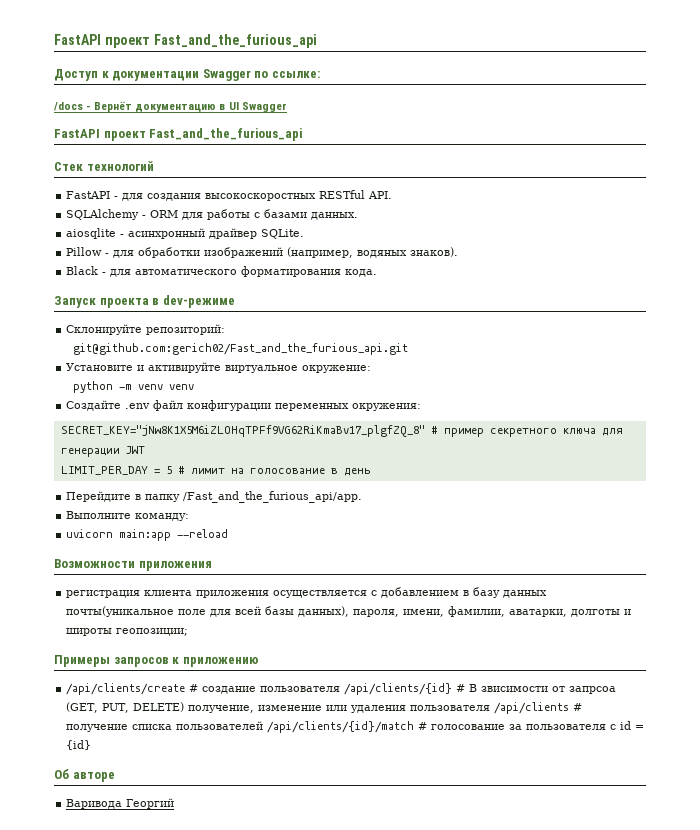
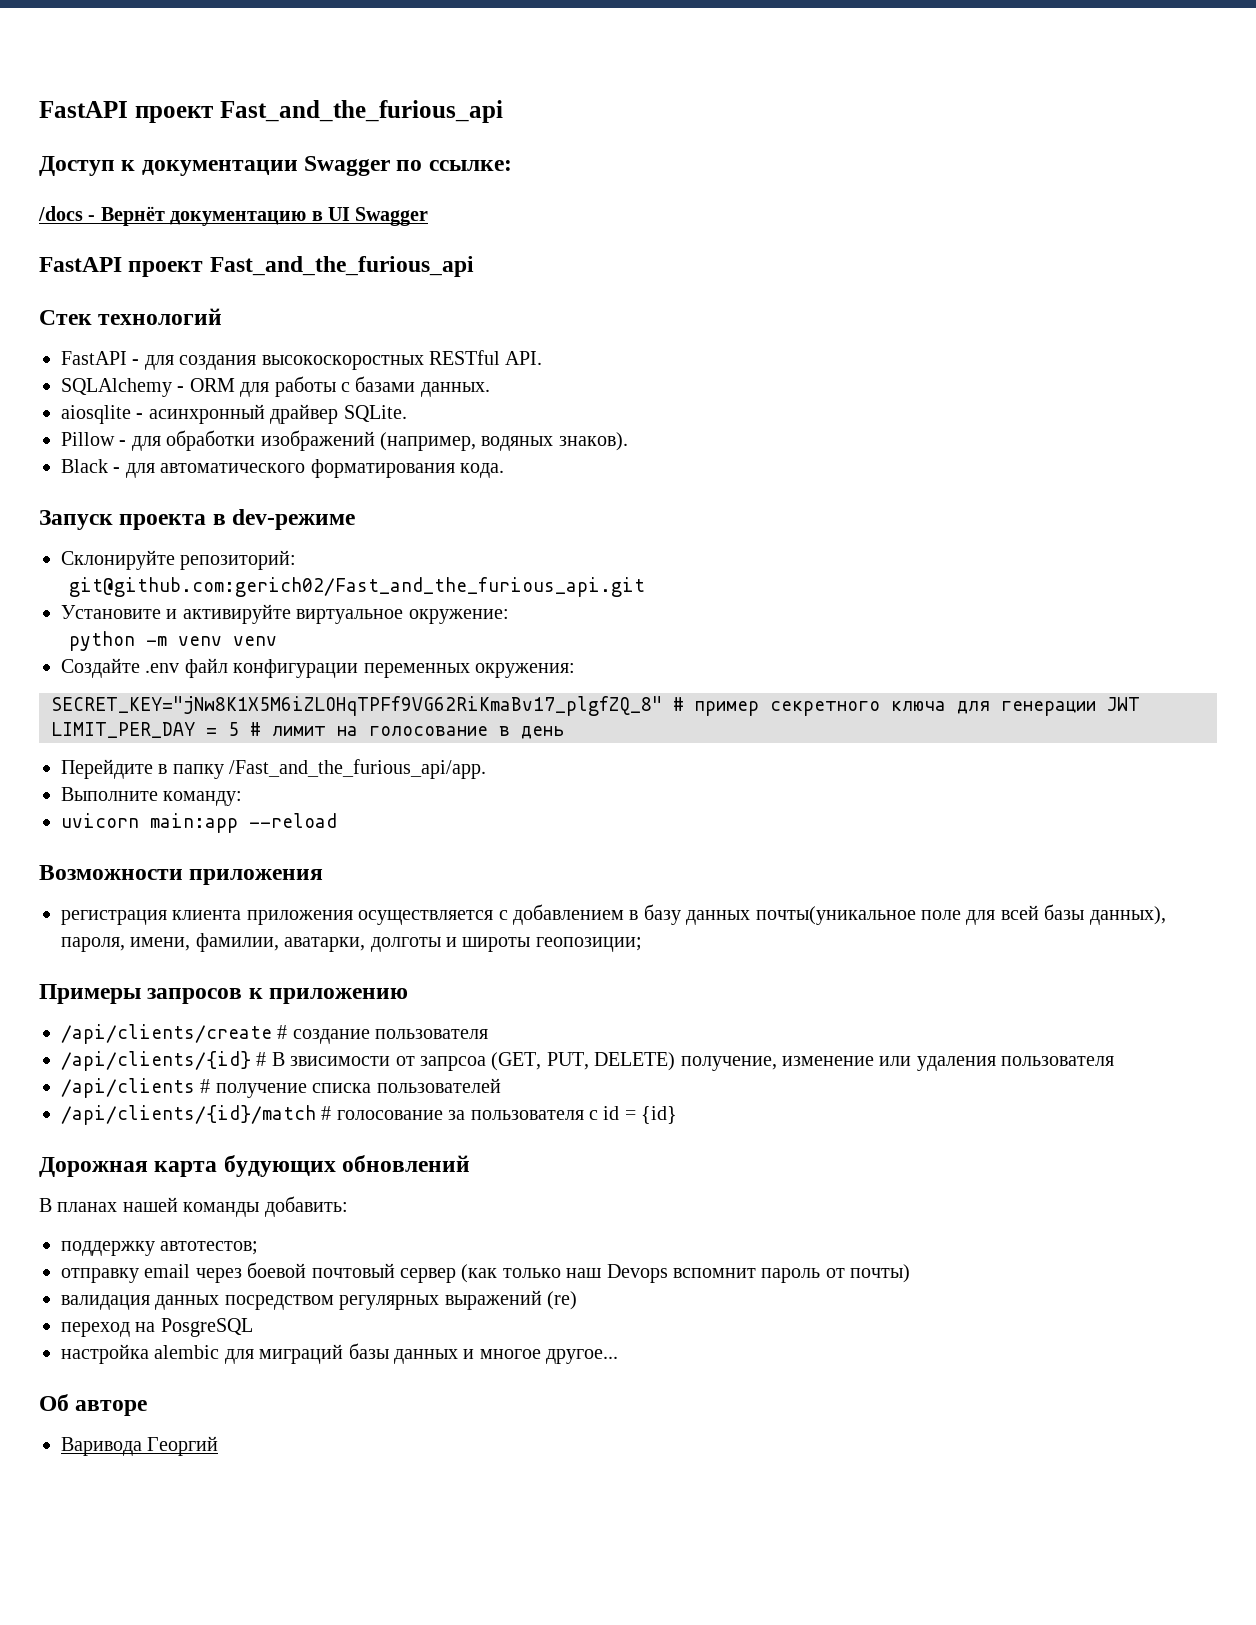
(341, 689) none -> (489, 1034) //
(491, 708) none -> (1115, 1061) //
(264, 725) none -> (501, 1085) //
(92, 745) none -> [39,1155,471,1177] [39,1196,348,1217] [61,1241,259,1256] [61,1262,911,1283] [61,1290,577,1310] [61,1318,253,1337] [61,1343,619,1364] // Дорожная карта будующих обновлений // В планах нашей команды добавить: // поддержку автотестов; // отправку email через боевой почтовый сервер (как только наш Devops вспомнит пароль от почты) // валидация данных посредством регулярных выражений (re) // переход на PosgreSQL // настройка alembic для миграций базы данных и многое другое...

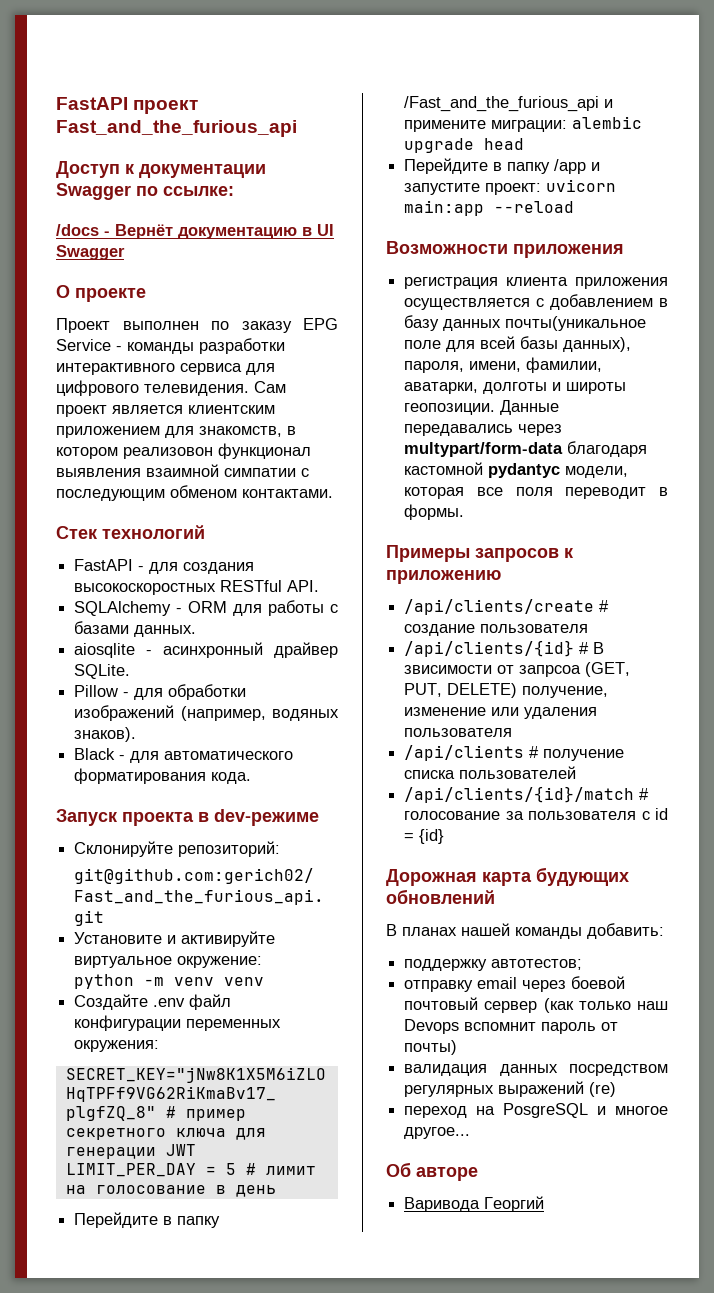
[39,256,474,277] FastAPI проект Fast_and_the_furious_api -> [56,285,146,302] [56,318,338,333] [56,338,285,354] [56,363,275,375] [56,380,286,396] [56,405,275,417] [56,426,296,438] [56,443,311,459] [56,464,309,477] [56,485,333,501] О проекте // Проект выполнен по заказу EPG Service - команды разработки интерактивного сервиса для цифрового телевидения. Сам проект является клиентским приложением для знакомств, в котором реализовон функционал выявления взаимной симпатии с последующим обменом контактами.
[229,759,487,779] [61,787,243,806] /Fast_and_the_furious_api/app. // Выполните команду: // -> [404,96,614,112] [404,116,643,132] [404,138,525,153] [404,158,601,174] [404,183,542,195] /Fast_and_the_furious_api и примените миграции: alembic upgrade head // Перейдите в папку /app и запустите проект:
[535,937,642,952] геопозиции; -> [404,400,560,415] [404,424,563,436] [404,441,648,457] [404,462,629,478] [404,487,668,499] [404,504,465,520] геопозиции. Данные передавались через multypart/form-data благодаря кастомной pydantyc модели, которая все поля переводит в формы.
[61,1343,458,1364] // настройка alembic для миграций базы данных -> (589, 1110) none

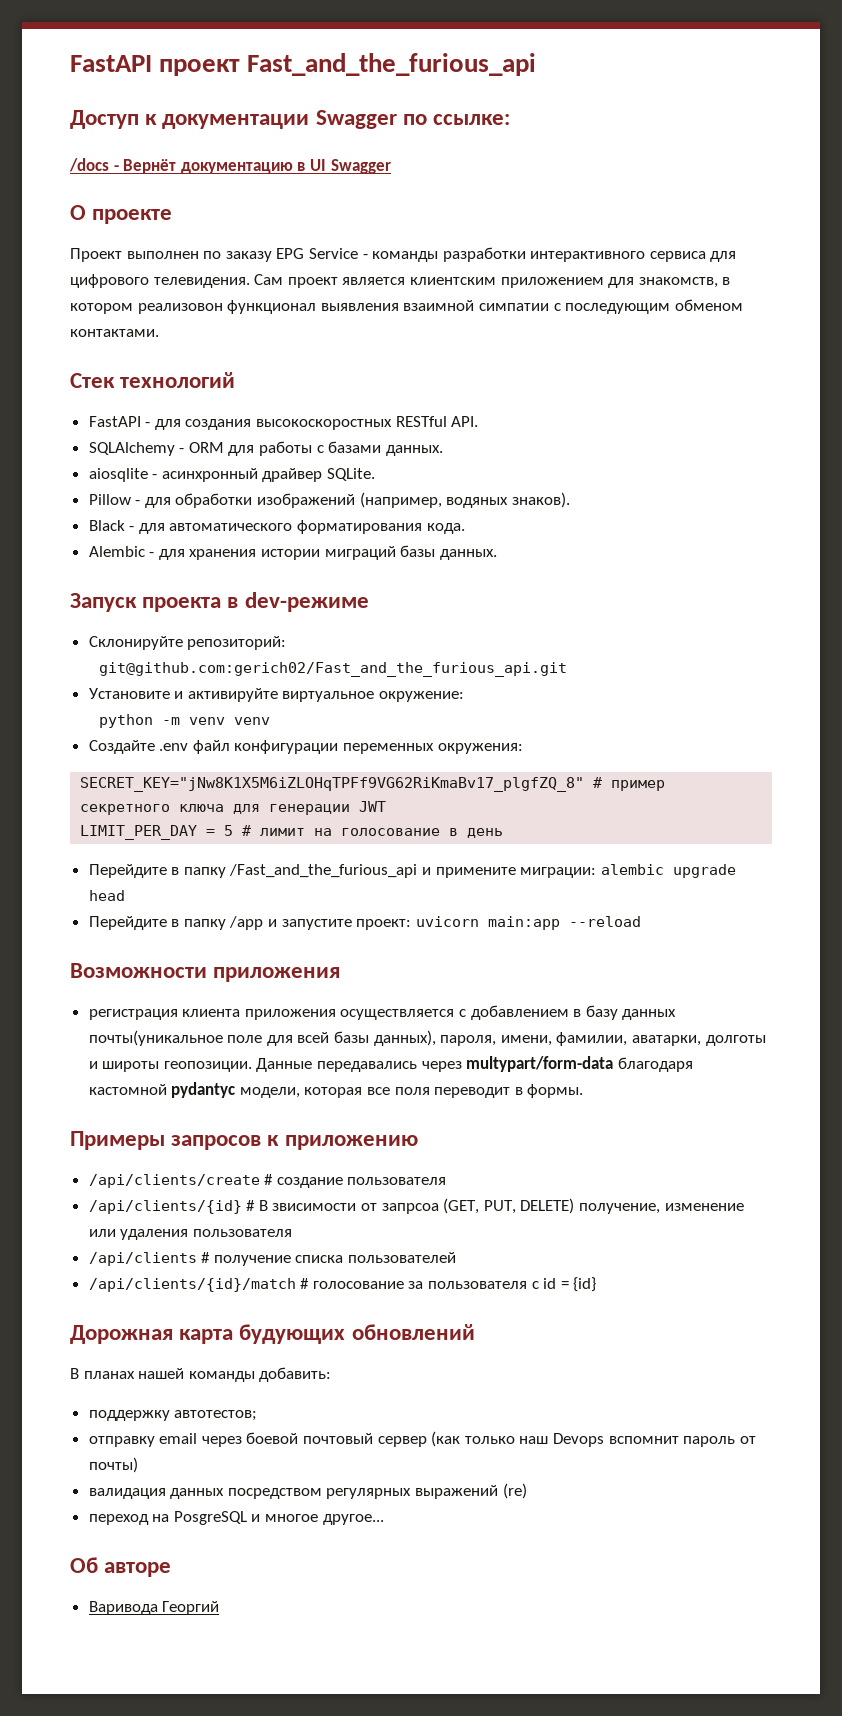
(252, 778) none -> [88,545,497,560] // Alembic - для хранения истории миграций базы данных.

